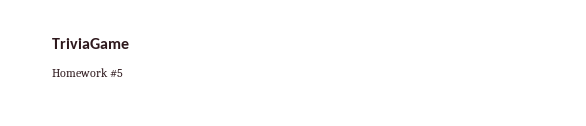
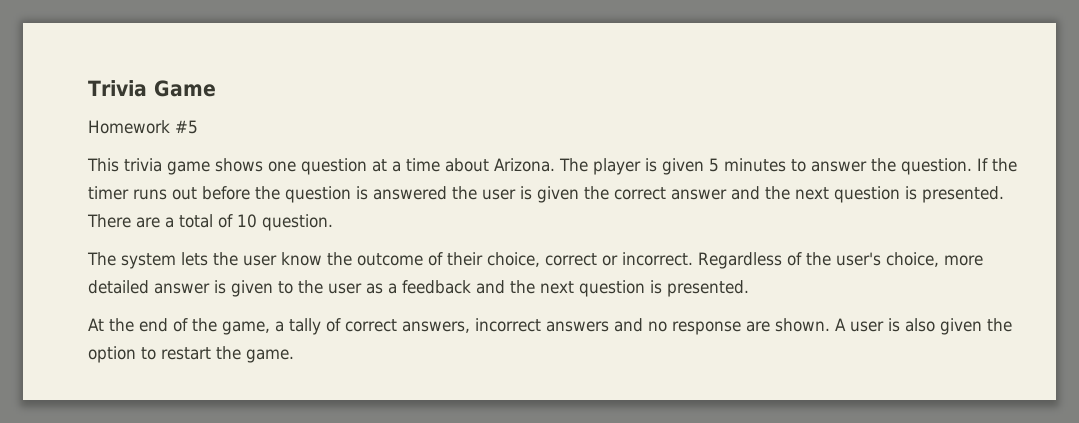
[52,38,129,49] TriviaGame -> [88,80,216,97] Trivia Game
(124, 73) none -> [87,158,1017,175] [88,186,1004,203] [87,214,333,231] [87,252,983,269] [88,280,749,297] [88,318,1012,335] [88,346,294,363] // This trivia game shows one question at a time about Arizona. The player is given 5 minutes to answer the question. If the timer runs out before the question is answered the user is given the correct answer and the next question is presented. There are a total of 10 question. // The system lets the user know the outcome of their choice, correct or incorrect. Regardless of the user's choice, more detailed answer is given to the user as a feedback and the next question is presented. // At the end of the game, a tally of correct answers, incorrect answers and no response are shown. A user is also given the option to restart the game.

